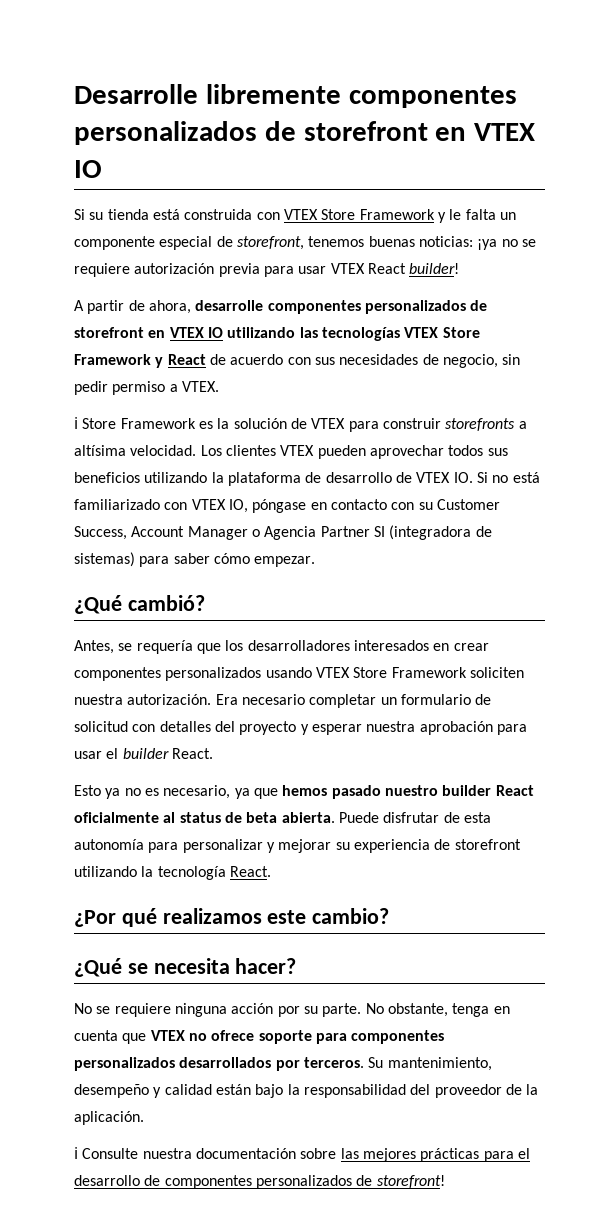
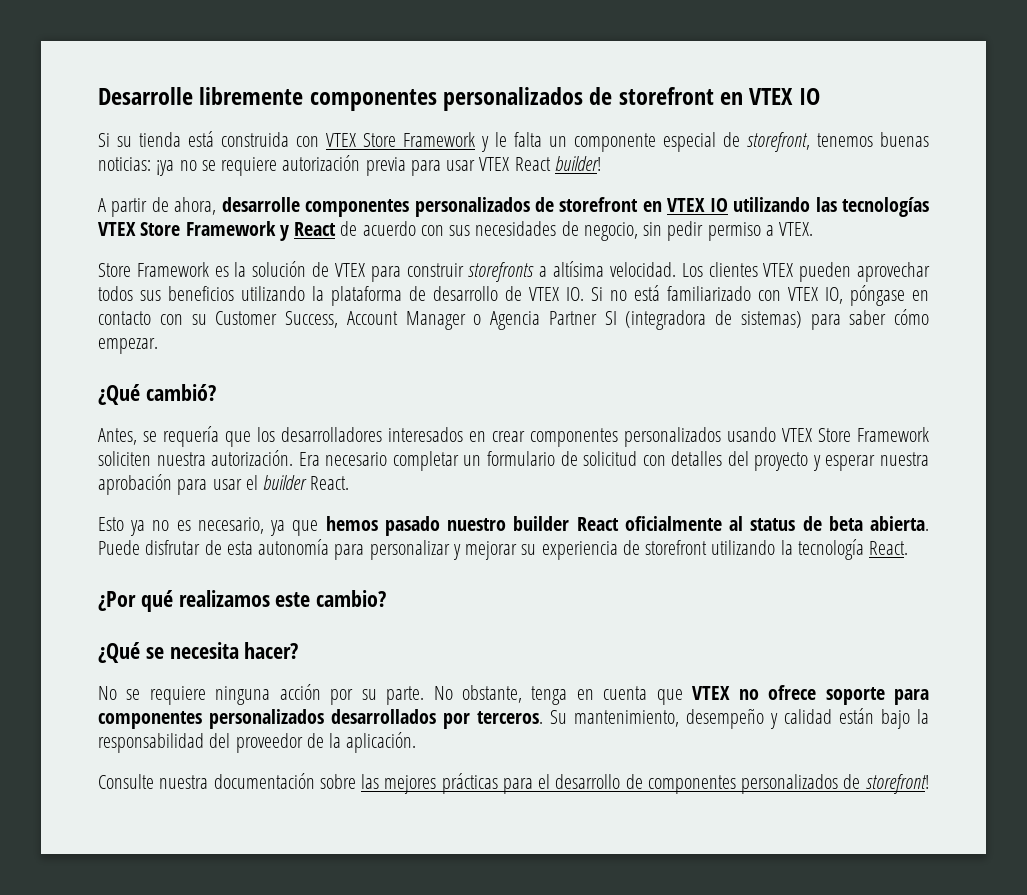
[74,417,78,429] ℹ -> (814, 229) none
[74,1147,78,1159] ℹ -> (417, 742) none

